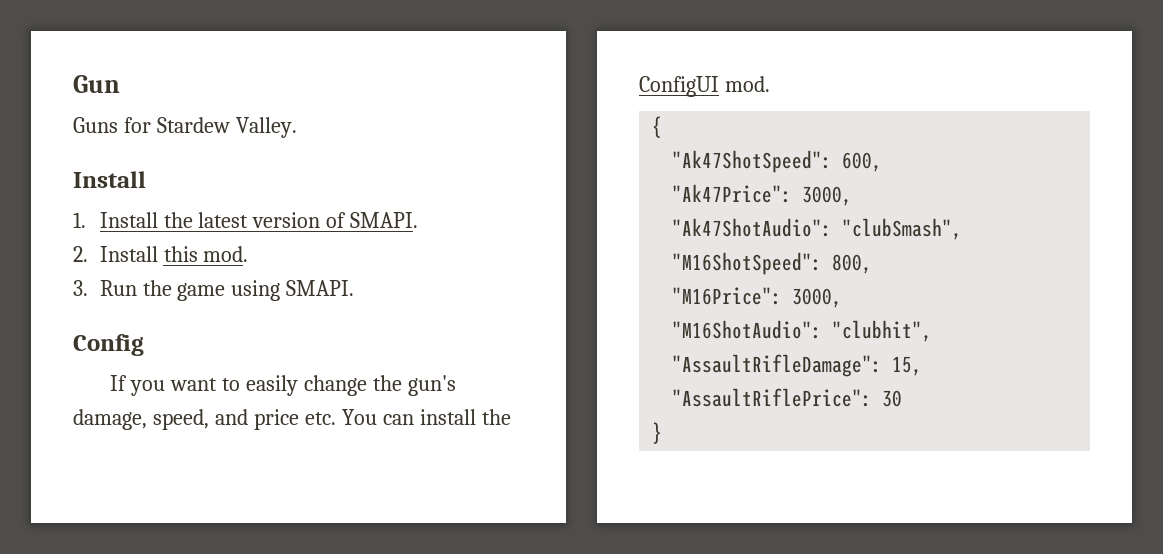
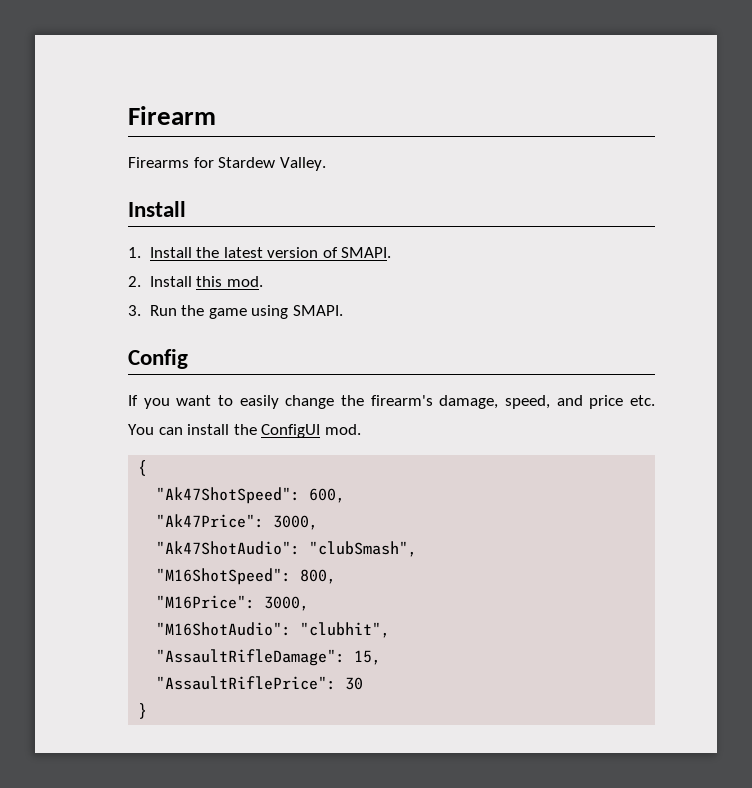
[73,75,120,93] [73,117,118,133] Gun // Guns -> [128,106,216,125] [128,157,189,168] Firearm // Firearms
[407,375,456,396] gun's -> [370,395,433,406] firearm's

